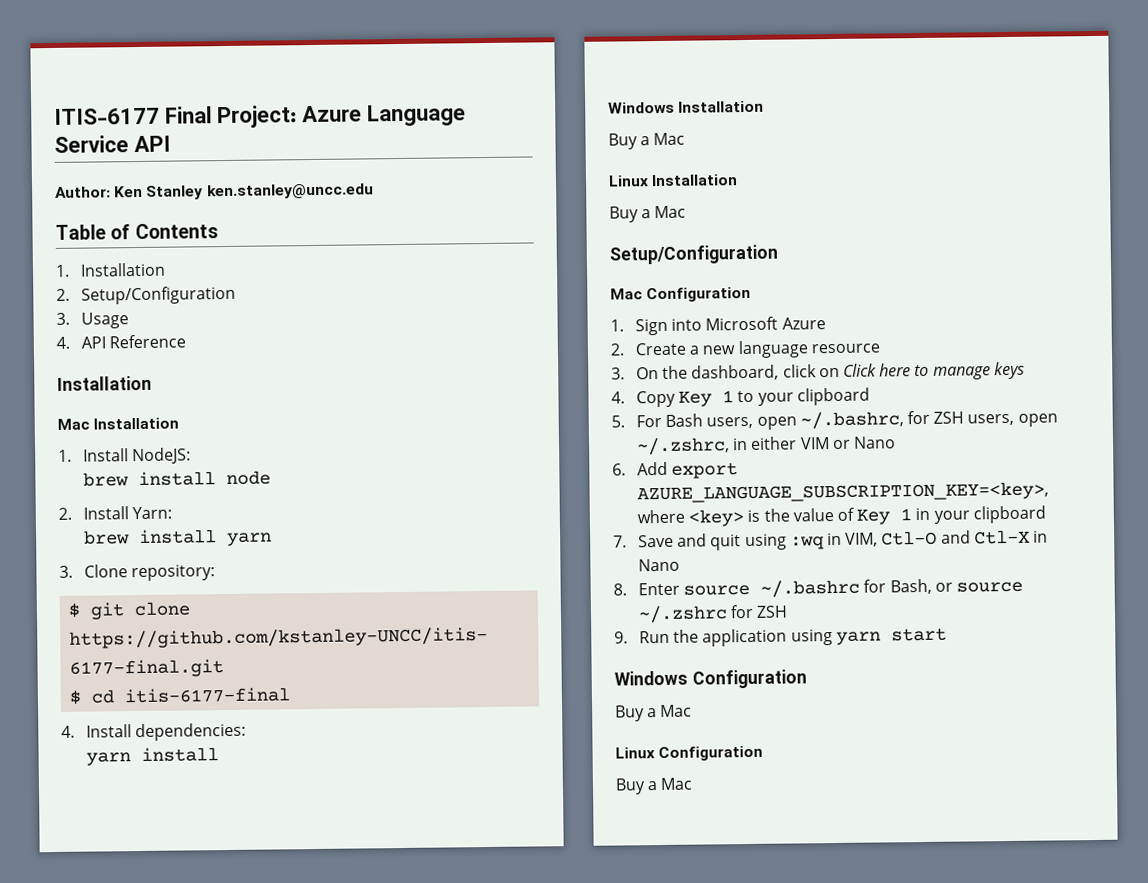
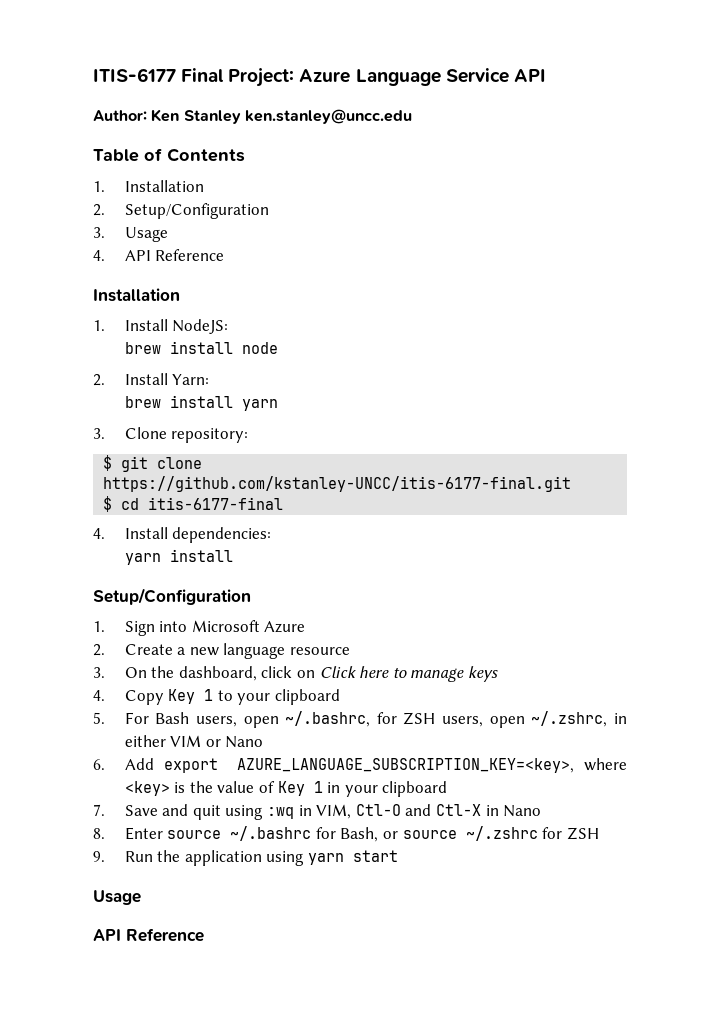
[57,417,180,430] // Mac Installation -> (180, 295) none
[608,100,765,114] [608,132,686,150] [608,174,739,187] [609,205,687,223] [609,244,778,265] [610,286,752,303] // Windows Installation // Buy a Mac // Linux Installation // Buy a Mac // Setup/Configuration // Mac Configuration -> [93,588,251,605] // Setup/Configuration
[614,669,807,689] [615,704,693,722] [615,745,764,762] [615,777,694,795] Windows Configuration // Buy a Mac // Linux Configuration // Buy a Mac -> [93,890,141,905] [93,928,204,942] Usage // API Reference

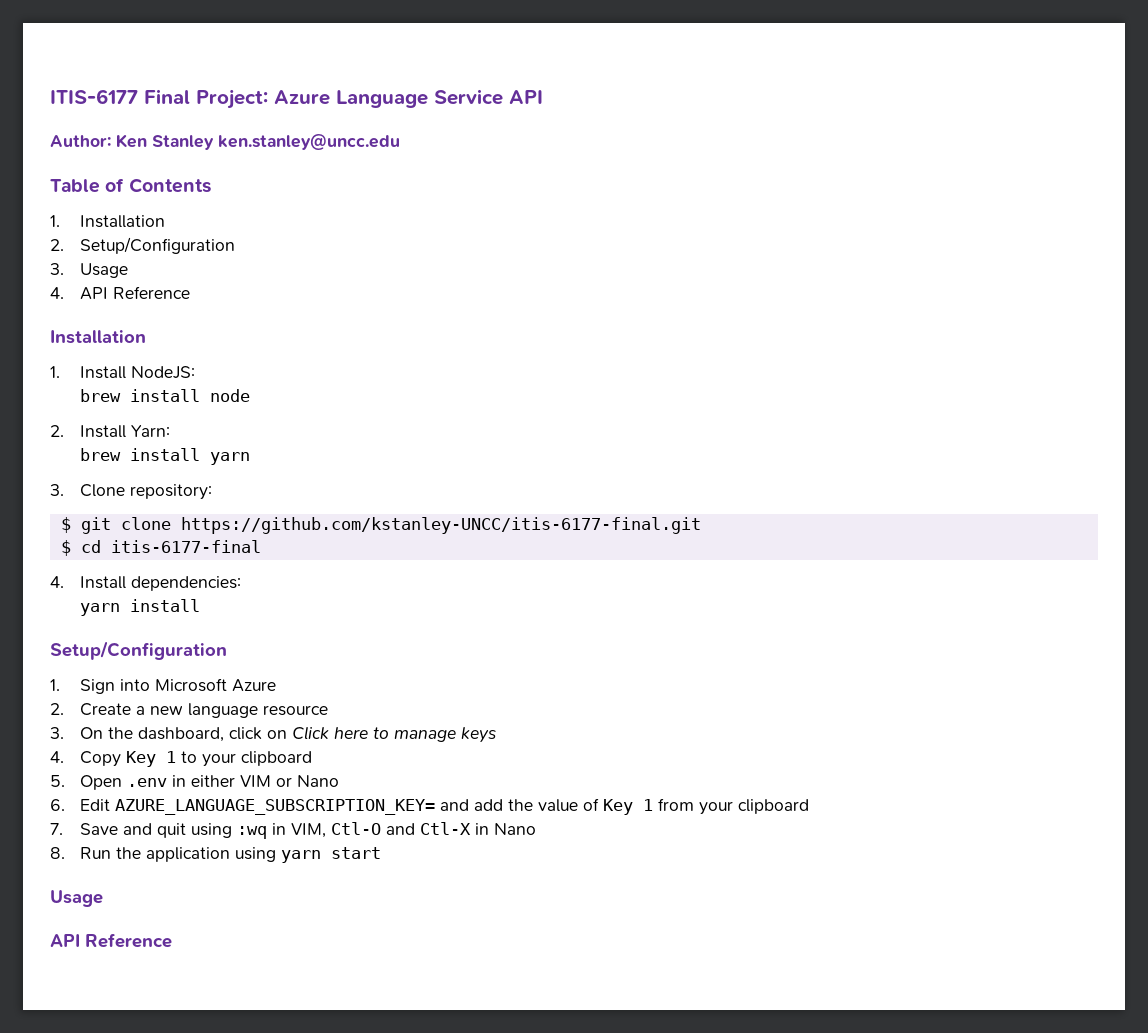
[124,711,608,728] For Bash users, open ~/.bashrc, for ZSH users, open ~/.zshrc, -> [79,775,167,790] Open .env
[124,758,627,773] [124,781,186,796] Add export AZURE_LANGUAGE_SUBSCRIPTION_KEY=<key>, where <key> is -> [79,799,503,815] Edit AZURE_LANGUAGE_SUBSCRIPTION_KEY= and add
[327,782,341,793] in -> [657,798,694,811] from
[124,826,599,842] [93,851,105,862] Enter source ~/.bashrc for Bash, or source ~/.zshrc for ZSH // 9. -> (65, 853) none

